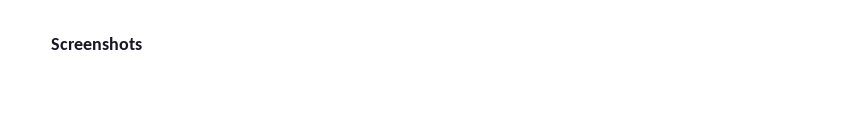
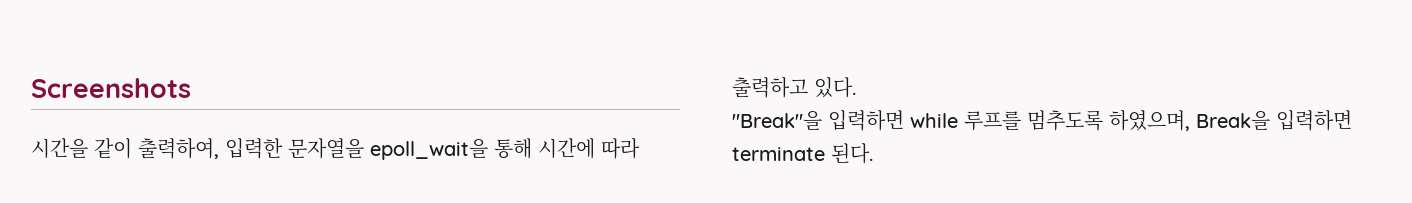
(142, 43) none -> [31,138,640,160] [732,77,856,98] [732,110,1352,131] [732,143,873,164] // 시간을 같이 출력하여, 입력한 문자열을 epoll_wait을 통해 시간에 따라 출력하고 있다. // "Break"을 입력하면 while 루프를 멈추도록 하였으며, Break을 입력하면 terminate 된다.

